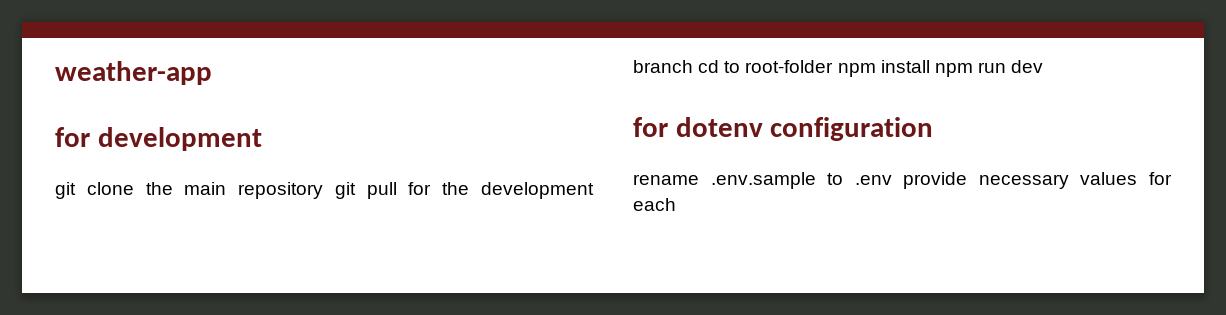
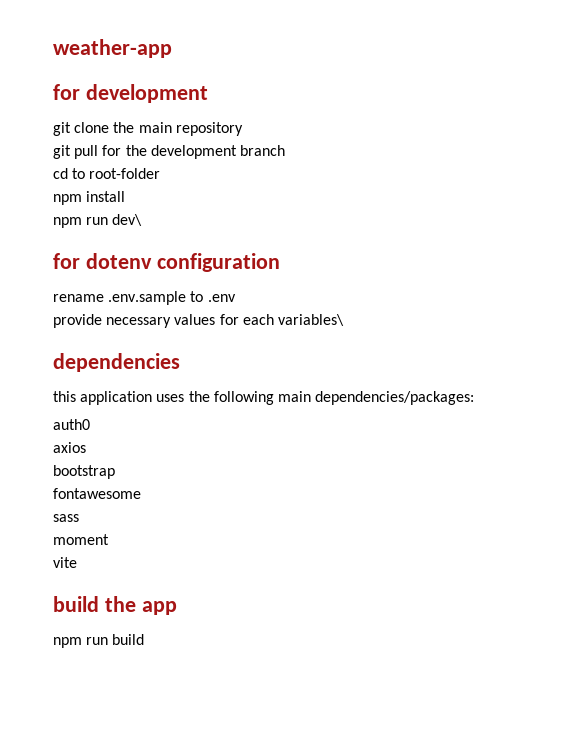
(324, 190) none -> (243, 129) //
(693, 66) none -> (285, 150) //
(834, 66) none -> (161, 173) //
[934,60,1044,77] npm run dev -> [53,214,143,228] // npm run dev\
(892, 180) none -> (236, 298) //
(676, 204) none -> [277,314,344,326] [53,353,180,372] [53,391,475,405] [53,419,90,430] [53,442,86,453] [53,465,115,479] [53,488,141,499] [53,514,79,522] [53,534,109,545] [53,557,77,568] [53,596,177,615] [53,634,145,648] variables\ // dependencies // this application uses the following main dependencies/packages: // auth0 // axios // bootstrap // fontawesome // sass // moment // vite // build the app // npm run build

